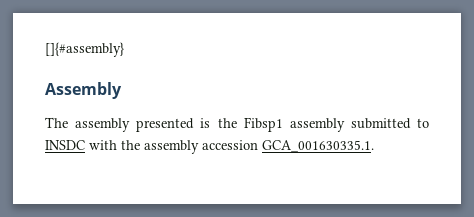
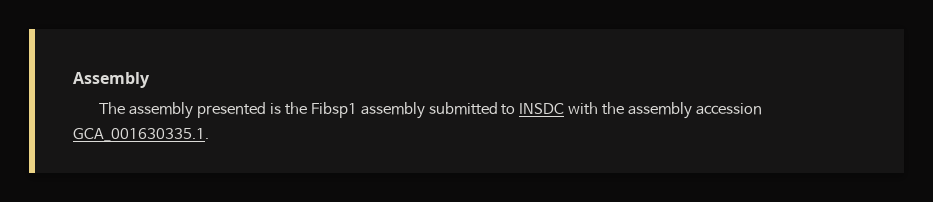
[45,42,124,57] []{#assembly} // -> (73, 80) none

